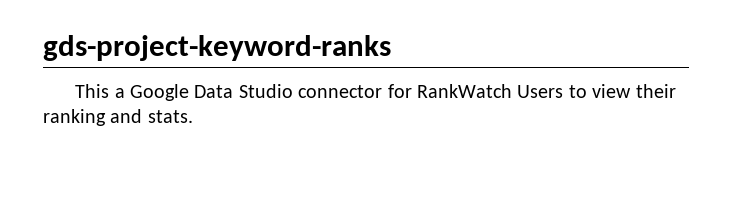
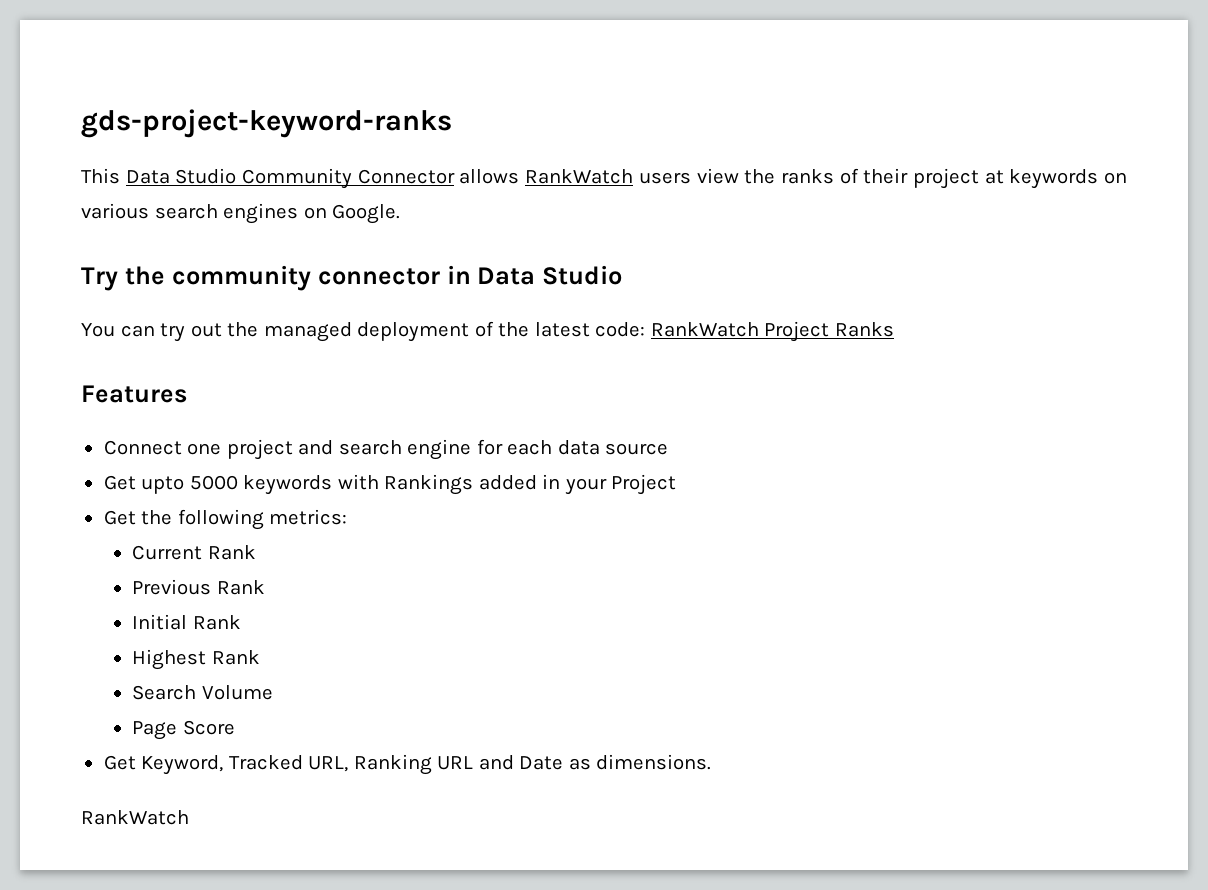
[114,84,676,101] [43,109,193,126] a Google Data Studio connector for RankWatch Users to view their ranking and stats. -> [125,168,1127,189] [81,203,401,224] [81,265,623,291] [81,321,894,342] [81,385,187,403] [103,439,669,460] [103,474,677,495] [103,509,348,530] [131,545,256,560] [131,579,265,595] [131,614,241,630] [131,649,260,670] [131,685,273,700] [131,720,235,740] [103,754,712,775] [81,810,189,825] Data Studio Community Connector allows RankWatch users view the ranks of their project at keywords on various search engines on Google. // Try the community connector in Data Studio // You can try out the managed deployment of the latest code: RankWatch Project Ranks // Features // Connect one project and search engine for each data source // Get upto 5000 keywords with Rankings added in your Project // Get the following metrics: // Current Rank // Previous Rank // Initial Rank // Highest Rank // Search Volume // Page Score // Get Keyword, Tracked URL, Ranking URL and Date as dimensions. // RankWatch

